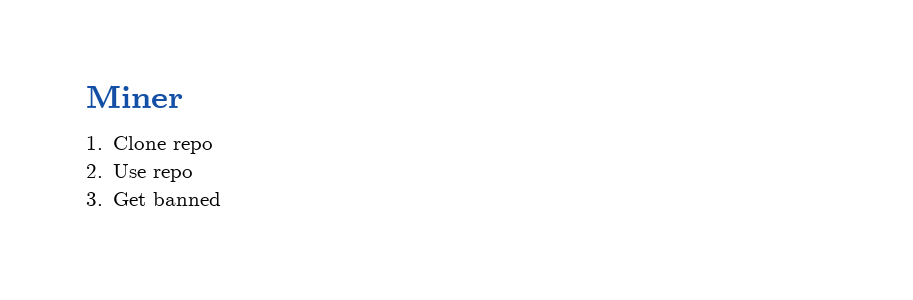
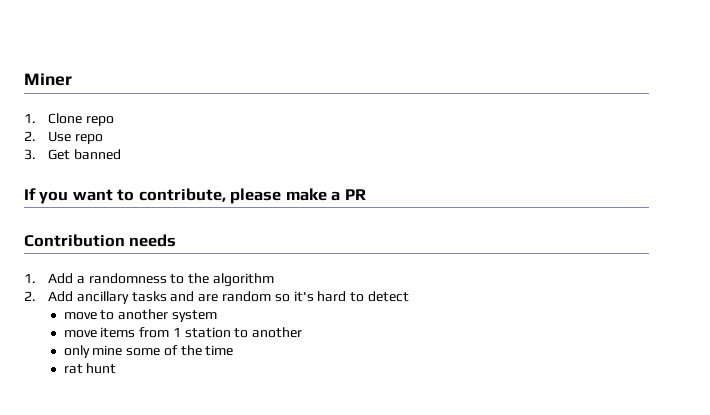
(222, 199) none -> [24,188,366,204] [24,234,177,247] [24,273,275,287] [24,291,409,304] [63,309,217,322] [63,327,303,338] [63,345,234,358] [63,363,117,374] // If you want to contribute, please make a PR // Contribution needs // 1. Add a randomness to the algorithm // 2. Add ancillary tasks and are random so it's hard to detect // move to another system // move items from 1 station to another // only mine some of the time // rat hunt

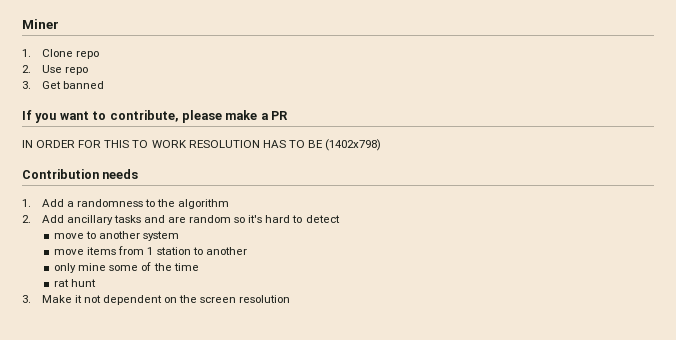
(366, 194) none -> [22,139,382,151] // IN ORDER FOR THIS TO WORK RESOLUTION HAS TO BE (1402x798)
(117, 368) none -> [22,295,291,305] // 3. Make it not dependent on the screen resolution

